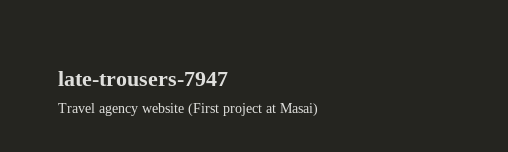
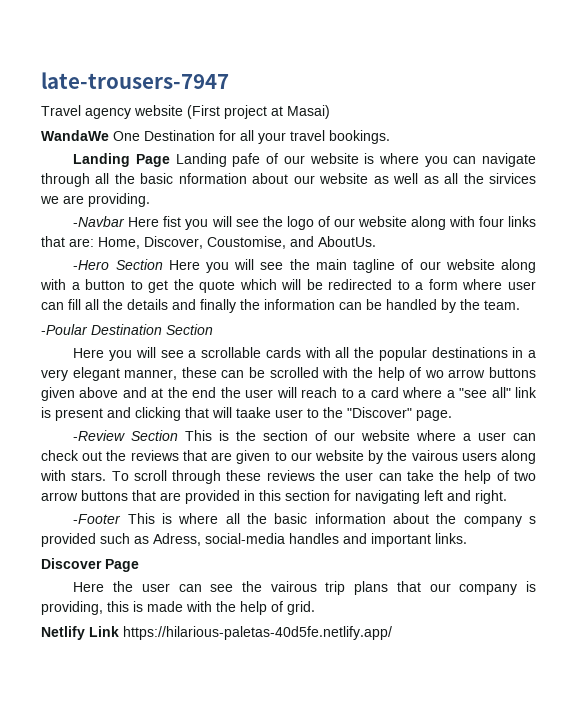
(318, 109) none -> [41,130,390,144] [73,153,537,167] [41,173,536,187] [40,193,150,207] [73,216,537,230] [41,236,376,249] [73,259,536,273] [40,279,537,293] [41,299,520,313] [41,324,213,335] [73,347,536,361] [41,367,537,381] [41,387,538,401] [41,407,452,421] [73,430,536,441] [41,450,537,464] [40,470,536,484] [41,490,507,504] [73,513,536,527] [41,533,467,547] [41,558,139,572] [73,581,536,595] [41,601,315,615] [41,626,392,640] // WandaWe One Destination for all your travel bookings. // Landing Page Landing pafe of our website is where you can navigate through all the basic nformation about our website as well as all the sirvices we are providing. // -Navbar Here fist you will see the logo of our website along with four links that are: Home, Discover, Coustomise, and AboutUs. // -Hero Section Here you will see the main tagline of our website along with a button to get the quote which will be redirected to a form where user can fill all the details and finally the information can be handled by the team. // -Poular Destination Section // Here you will see a scrollable cards with all the popular destinations in a very elegant manner, these can be scrolled with the help of wo arrow buttons given above and at the end the user will reach to a card where a "see all" link is present and clicking that will taake user to the "Discover" page. // -Review Section This is the section of our website where a user can check out the reviews that are given to our website by the vairous users along with stars. To scroll through these reviews the user can take the help of two arrow buttons that are provided in this section for navigating left and right. // -Footer This is where all the basic information about the company s provided such as Adress, social-media handles and important links. // Discover Page // Here the user can see the vairous trip plans that our company is providing, this is made with the help of grid. // Netlify Link https://hilarious-paletas-40d5fe.netlify.app/

